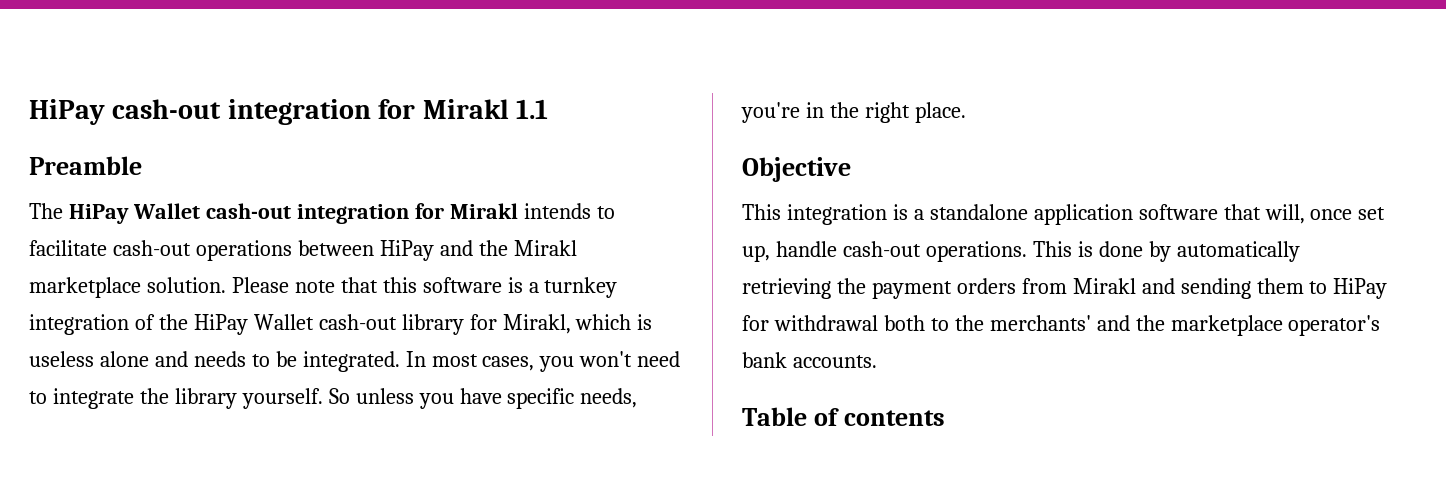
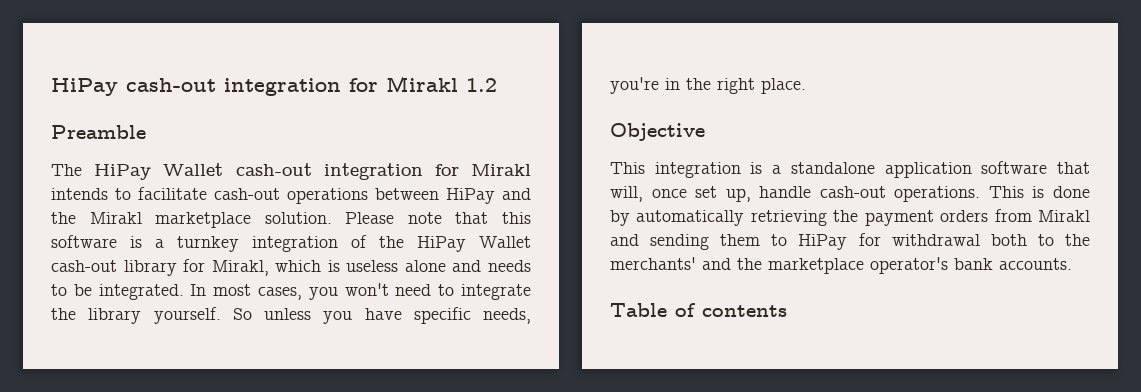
[516,99,549,119] 1.1 -> [466,78,497,92] 1.2

